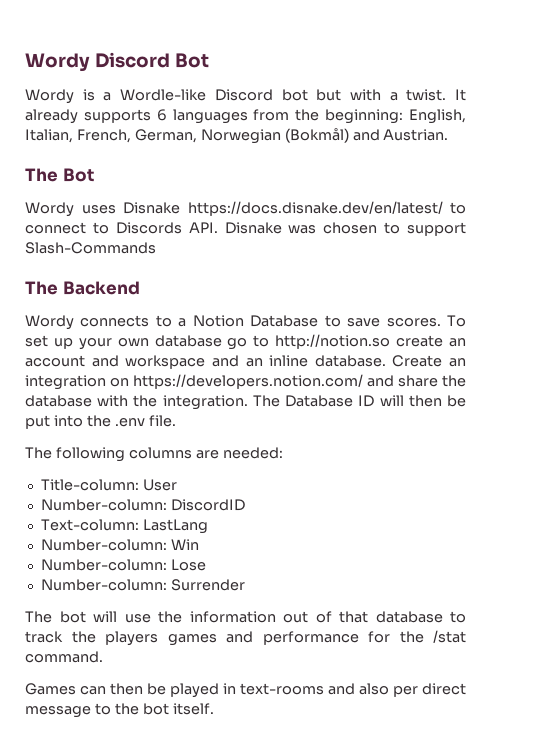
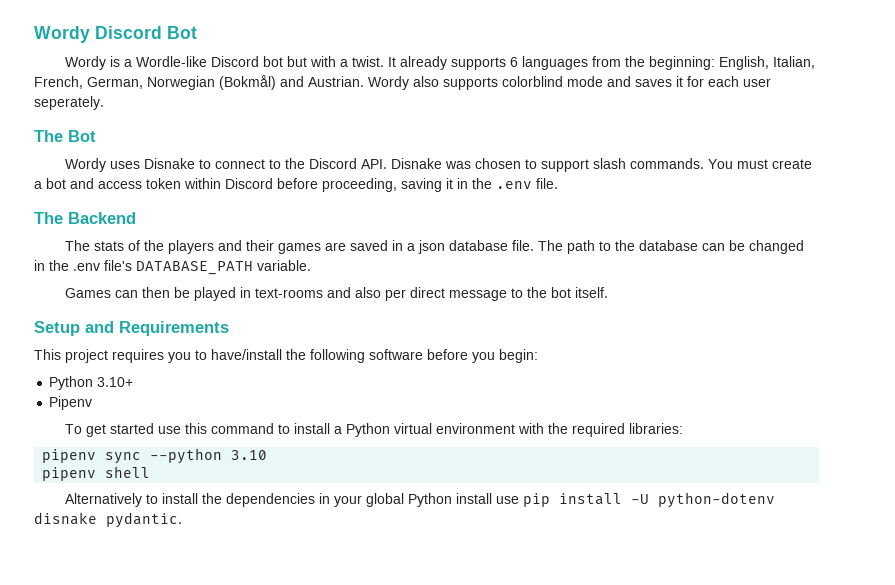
(449, 135) none -> [368,76,771,90] [34,96,104,110] Wordy also supports colorblind mode and saves it for each user seperately.
[187,201,443,216] https://docs.disnake.dev/en/latest/ -> (196, 163) none
[115,222,182,234] Discords -> [285,158,358,169] the Discord
[25,242,156,254] [25,281,140,295] [25,315,467,330] [25,334,466,350] [25,355,466,369] [25,374,466,390] [25,395,466,410] [25,415,176,429] [25,447,283,462] [40,479,177,491] [40,499,245,511] [40,519,208,534] [40,539,199,551] [40,559,206,571] [40,579,245,591] [25,611,466,623] [25,630,466,646] [25,651,103,663] Slash-Commands // The Backend // Wordy connects to a Notion Database to save scores. To set up your own database go to http://notion.so create an account and workspace and an inline database. Create an integration on https://developers.notion.com/ and share the database with the integration. The Database ID will then be put into the .env file. // The following columns are needed: // Title-column: User // Number-column: DiscordID // Text-column: LastLang // Number-column: Win // Number-column: Lose // Number-column: Surrender // The bot will use the information out of that database to track the players games and performance for the /stat command. -> [593,158,813,169] [34,178,558,192] [34,212,136,224] [65,240,805,254] [34,260,311,275] slash commands. You must create a bot and access token within Discord before proceeding, saving it in the .env file. // The Backend // The stats of the players and their games are saved in a json database file. The path to the database can be changed in the .env file's DATABASE_PATH variable.
(214, 709) none -> [34,321,229,336] [34,349,538,363] [49,376,134,390] [49,396,93,410] [65,423,684,437] [42,448,268,464] [42,466,151,481] [65,492,776,508] [34,512,182,528] // Setup and Requirements // This project requires you to have/install the following software before you begin: // Python 3.10+ // Pipenv // To get started use this command to install a Python virtual environment with the required libraries: // pipenv sync --python 3.10 // pipenv shell // Alternatively to install the dependencies in your global Python install use pip install -U python-dotenv disnake pydantic.

